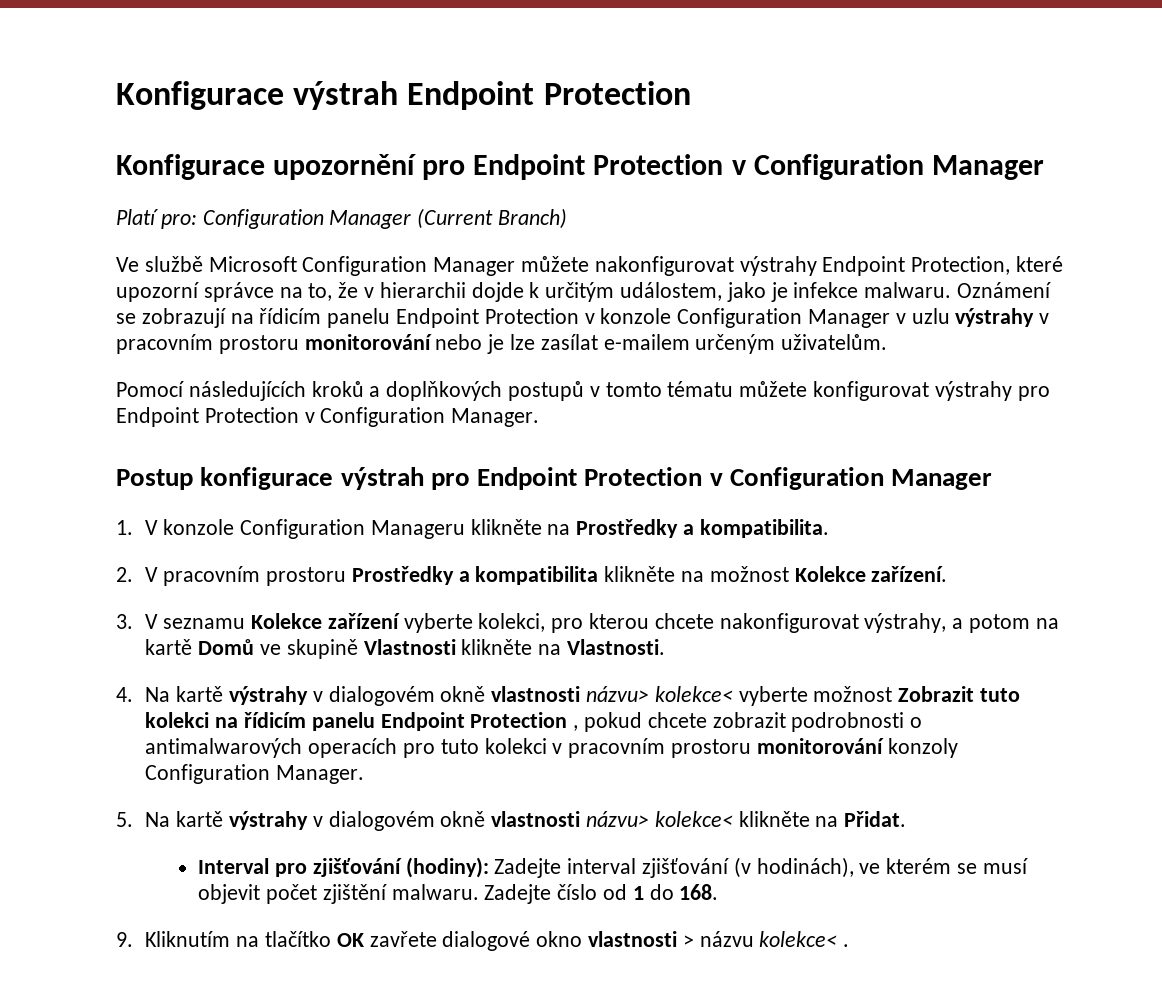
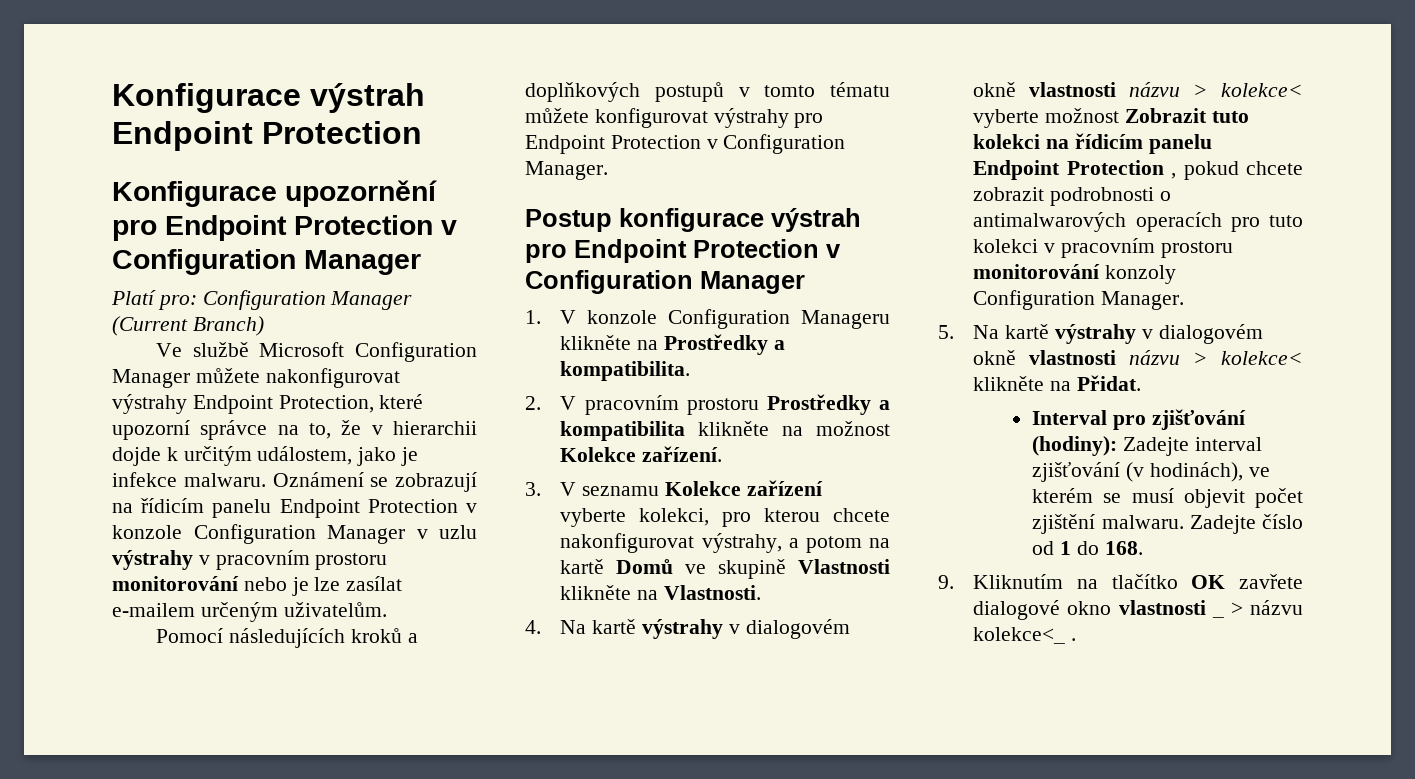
[585,686,649,702] názvu> -> [1129,82,1209,97] názvu >
[585,811,649,827] názvu> -> [1129,350,1209,365] názvu >
(677, 939) none -> [1211,615,1224,618] _
[759,931,838,947] kolekce< -> [973,627,1066,644] kolekce<_

